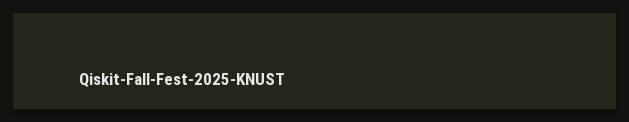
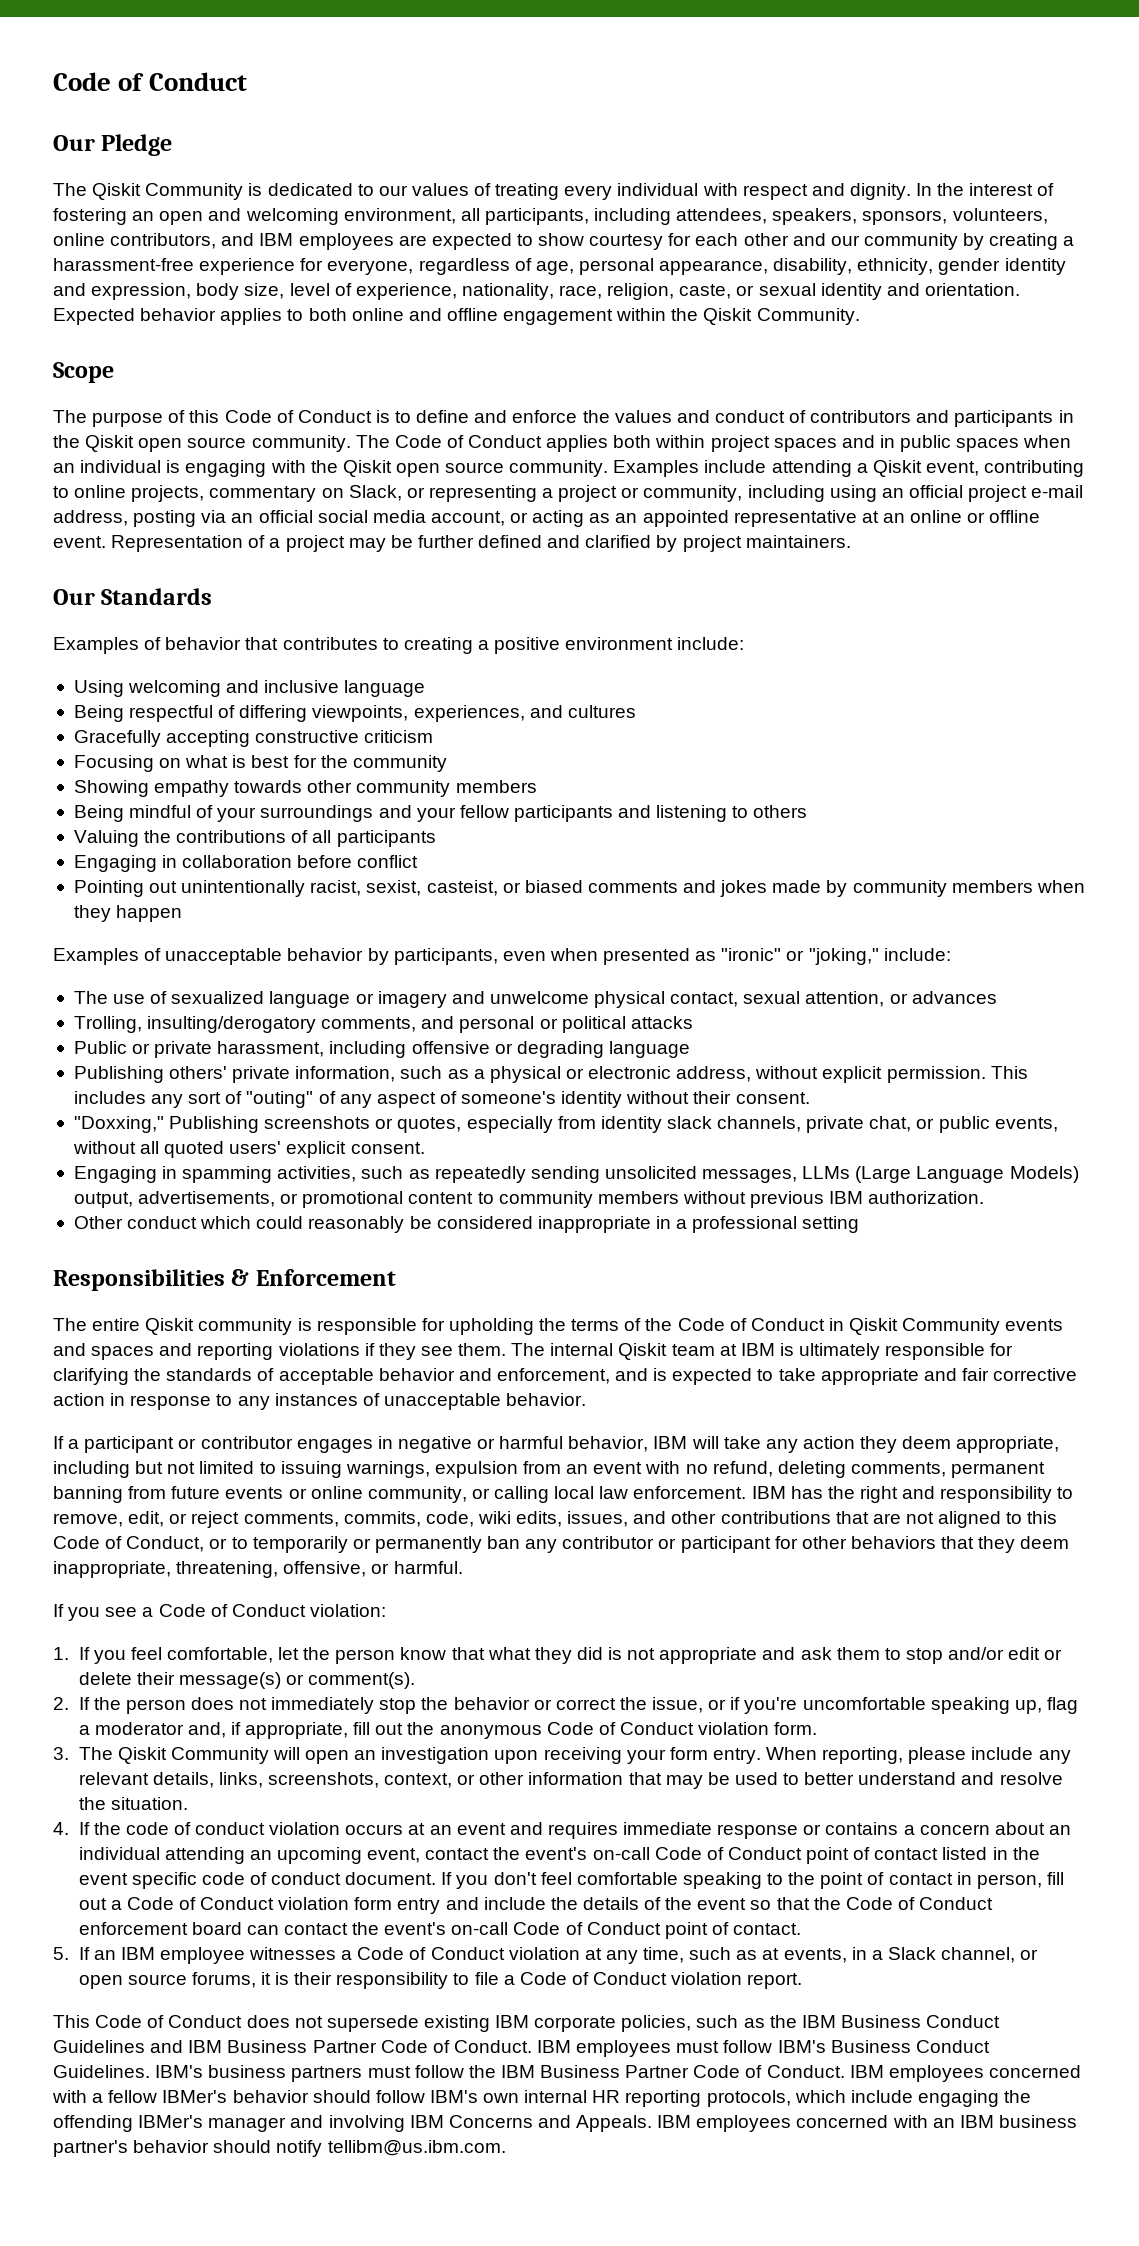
[79,73,285,87] Qiskit-Fall-Fest-2025-KNUST -> [53,72,247,91] [53,134,173,156] [53,183,1055,200] [53,208,1048,225] [53,233,1075,250] [53,258,1066,275] [53,283,1020,300] [53,308,860,325] [53,362,114,383] [53,410,1074,427] [53,435,1072,452] [53,460,1085,477] [53,485,1084,502] [53,510,1041,527] [53,535,851,552] [53,588,213,605] [53,637,745,654] [73,680,426,697] [73,705,636,722] [73,730,434,747] [73,755,447,772] [73,780,537,797] [73,805,808,822] [73,830,436,847] [73,855,419,872] [73,880,1085,897] [73,905,183,922] [53,948,951,965] [73,991,997,1008] [73,1016,693,1033] [73,1041,690,1058] [73,1066,1028,1083] [73,1091,810,1108] [73,1116,1058,1133] [72,1141,425,1158] [73,1166,1079,1183] [73,1191,985,1208] [73,1216,860,1233] [53,1269,396,1291] [53,1318,1064,1335] [53,1343,1014,1360] [53,1368,1078,1385] [53,1393,587,1410] [53,1436,1060,1453] [53,1461,1046,1478] [53,1486,1074,1503] [53,1511,1058,1528] [53,1536,1070,1553] [53,1561,463,1578] [53,1604,386,1621] [53,1647,1063,1664] [78,1672,416,1689] [53,1697,1078,1714] [78,1722,818,1739] [53,1747,1071,1764] [78,1772,1063,1789] [78,1797,188,1810] [53,1822,1071,1839] [78,1847,1040,1864] [78,1872,1064,1889] [78,1897,994,1914] [78,1922,802,1939] [53,1947,1039,1964] [78,1972,803,1989] [53,2015,1001,2032] [53,2040,990,2057] [53,2065,1081,2082] [52,2090,1032,2107] [53,2115,1077,2132] [53,2140,506,2157] Code of Conduct // Our Pledge // The Qiskit Community is dedicated to our values of treating every individual with respect and dignity. In the interest of fostering an open and welcoming environment, all participants, including attendees, speakers, sponsors, volunteers, online contributors, and IBM employees are expected to show courtesy for each other and our community by creating a harassment-free experience for everyone, regardless of age, personal appearance, disability, ethnicity, gender identity and expression, body size, level of experience, nationality, race, religion, caste, or sexual identity and orientation. Expected behavior applies to both online and offline engagement within the Qiskit Community. // Scope // The purpose of this Code of Conduct is to define and enforce the values and conduct of contributors and participants in the Qiskit open source community. The Code of Conduct applies both within project spaces and in public spaces when an individual is engaging with the Qiskit open source community. Examples include attending a Qiskit event, contributing to online projects, commentary on Slack, or representing a project or community, including using an official project e-mail address, posting via an official social media account, or acting as an appointed representative at an online or offline event. Representation of a project may be further defined and clarified by project maintainers. // Our Standards // Examples of behavior that contributes to creating a positive environment include: // Using welcoming and inclusive language // Being respectful of differing viewpoints, experiences, and cultures // Gracefully accepting constructive criticism // Focusing on what is best for the community // Showing empathy towards other community members // Being mindful of your surroundings and your fellow participants and listening to others // Valuing the contributions of all participants // Engaging in collaboration before conflict // Pointing out unintentionally racist, sexist, casteist, or biased comments and jokes made by community members when they happen // Examples of unacceptable behavior by participants, even when presented as "ironic" or "joking," include: // The use of sexualized language or imagery and unwelcome physical contact, sexual attention, or advances // Trolling, insulting/derogatory comments, and personal or political attacks // Public or private harassment, including offensive or degrading language // Publishing others' private information, such as a physical or electronic address, without explicit permission. This includes any sort of "outing" of any aspect of someone's identity without their consent. // "Doxxing," Publishing screenshots or quotes, especially from identity slack channels, private chat, or public events, without all quoted users' explicit consent. // Engaging in spamming activities, such as repeatedly sending unsolicited messages, LLMs (Large Language Models) output, advertisements, or promotional content to community members without previous IBM authorization. // Other conduct which could reasonably be considered inappropriate in a professional setting // Responsibilities & Enforcement // The entire Qiskit community is responsible for upholding the terms of the Code of Conduct in Qiskit Community events and spaces and reporting violations if they see them. The internal Qiskit team at IBM is ultimately responsible for clarifying the standards of acceptable behavior and enforcement, and is expected to take appropriate and fair corrective action in response to any instances of unacceptable behavior. // If a participant or contributor engages in negative or harmful behavior, IBM will take any action they deem appropriate, including but not limited to issuing warnings, expulsion from an event with no refund, deleting comments, permanent banning from future events or online community, or calling local law enforcement. IBM has the right and responsibility to remove, edit, or reject comments, commits, code, wiki edits, issues, and other contributions that are not aligned to this Code of Conduct, or to temporarily or permanently ban any contributor or participant for other behaviors that they deem inappropriate, threatening, offensive, or harmful. // If you see a Code of Conduct violation: // 1. If you feel comfortable, let the person know that what they did is not appropriate and ask them to stop and/or edit or delete their message(s) or comment(s). // 2. If the person does not immediately stop the behavior or correct the issue, or if you're uncomfortable speaking up, flag a moderator and, if appropriate, fill out the anonymous Code of Conduct violation form. // 3. The Qiskit Community will open an investigation upon receiving your form entry. When reporting, please include any relevant details, links, screenshots, context, or other information that may be used to better understand and resolve the situation. // 4. If the code of conduct violation occurs at an event and requires immediate response or contains a concern about an individual attending an upcoming event, contact the event's on-call Code of Conduct point of contact listed in the event specific code of conduct document. If you don't feel comfortable speaking to the point of contact in person, fill out a Code of Conduct violation form entry and include the details of the event so that the Code of Conduct enforcement board can contact the event's on-call Code of Conduct point of contact. // 5. If an IBM employee witnesses a Code of Conduct violation at any time, such as at events, in a Slack channel, or open source forums, it is their responsibility to file a Code of Conduct violation report. // This Code of Conduct does not supersede existing IBM corporate policies, such as the IBM Business Conduct Guidelines and IBM Business Partner Code of Conduct. IBM employees must follow IBM's Business Conduct Guidelines. IBM's business partners must follow the IBM Business Partner Code of Conduct. IBM employees concerned with a fellow IBMer's behavior should follow IBM's own internal HR reporting protocols, which include engaging the offending IBMer's manager and involving IBM Concerns and Appeals. IBM employees concerned with an IBM business partner's behavior should notify tellibm@us.ibm.com.

